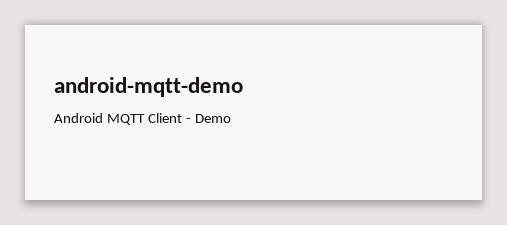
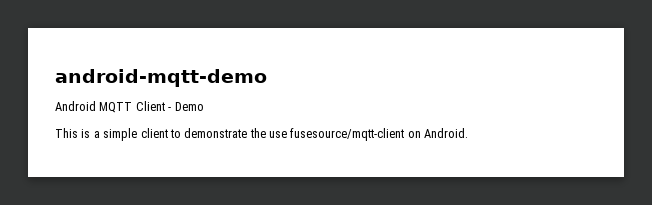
(231, 118) none -> [55,128,469,141] // This is a simple client to demonstrate the use fusesource/mqtt-client on Android.

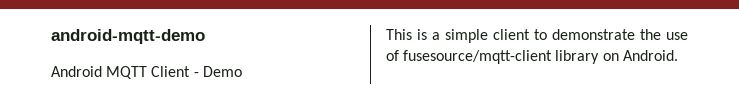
[290,128,405,141] fusesource/mqtt-client -> [386,50,600,64] of fusesource/mqtt-client library

